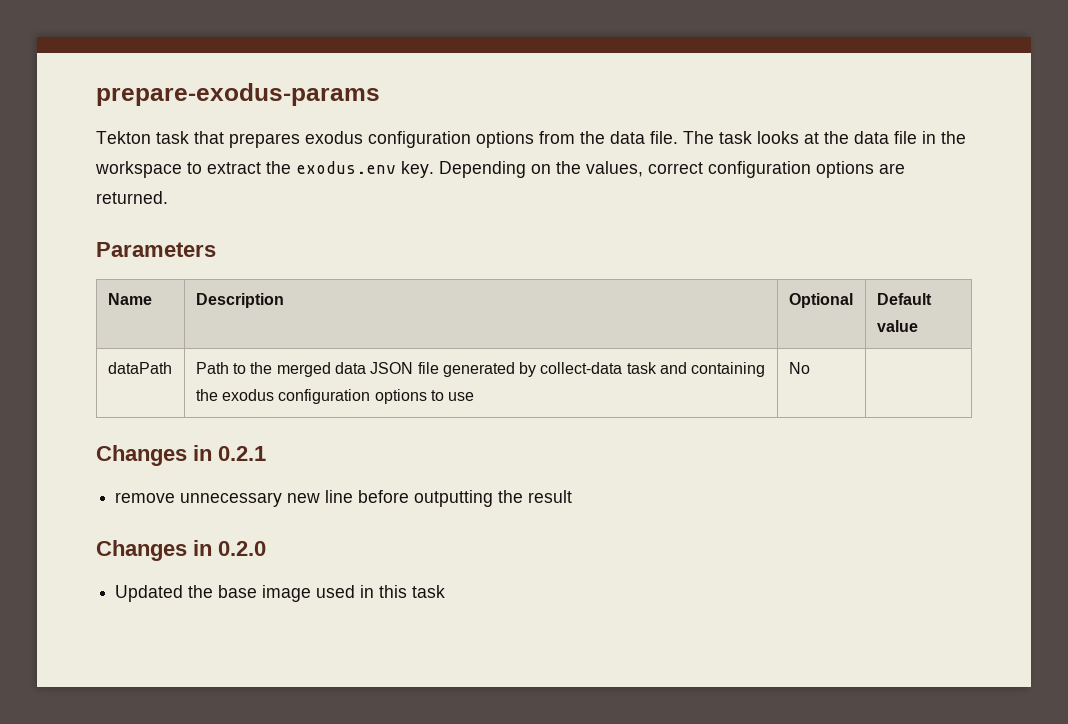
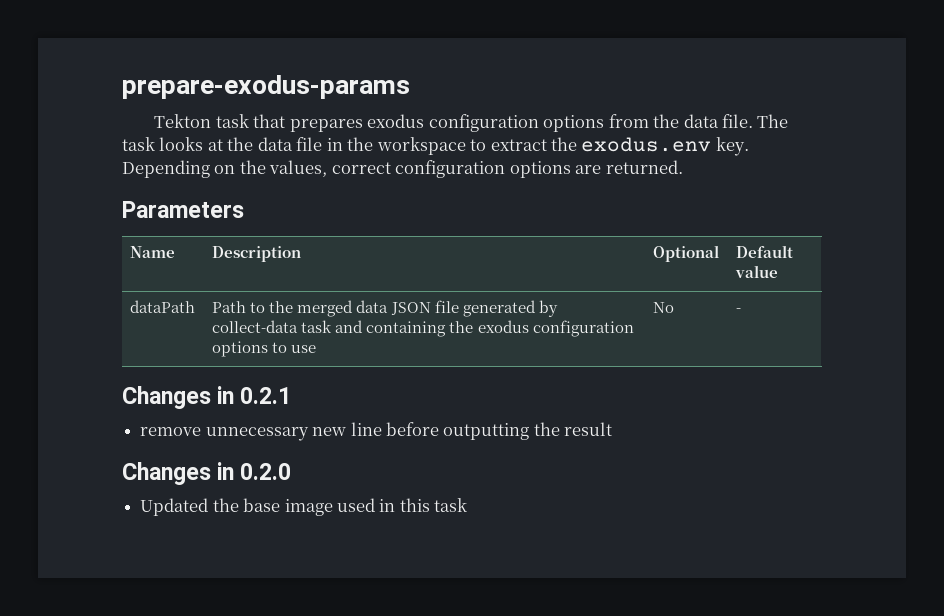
(810, 368) none -> [736,308,742,313] -

